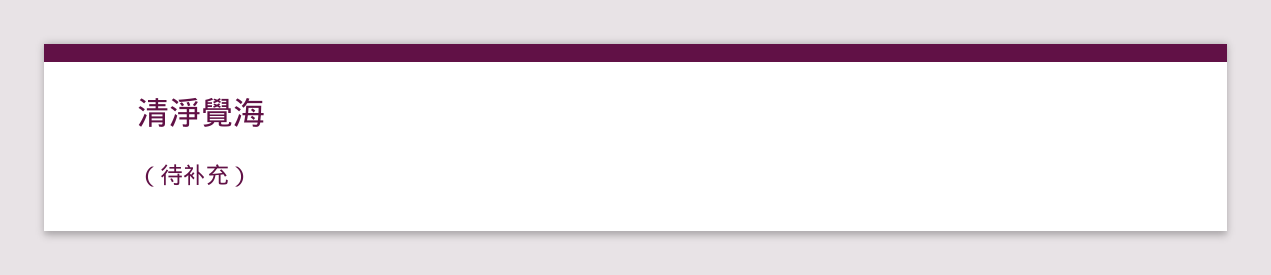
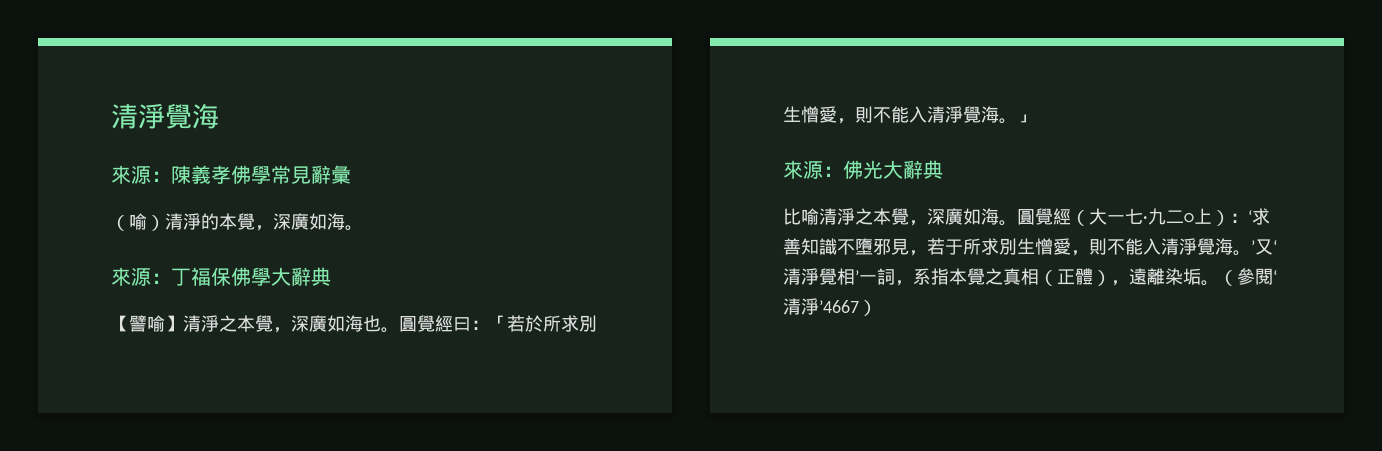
[137,164,229,187] （待补充 -> [111,165,351,184] [111,213,363,231] [111,267,331,286] [111,315,597,333] [783,106,1035,124] [783,160,943,179] [783,208,1270,226] [783,238,1277,256] [783,268,1277,286] [783,298,859,315] 來源：陳義孝佛學常見辭彙 // （喻）清淨的本覺，深廣如海。 // 來源：丁福保佛學大辭典 // 【譬喻】清淨之本覺，深廣如海也。圓覺經曰：「若於所求別生憎愛，則不能入清淨覺海。」 // 來源：佛光大辭典 // 比喻清淨之本覺，深廣如海。圓覺經（大一七·九二○上）：‘求善知識不墮邪見，若于所求別生憎愛，則不能入清淨覺海。’又‘清淨覺相’一詞，系指本覺之真相（正體），遠離染垢。（參閱‘清淨’4667

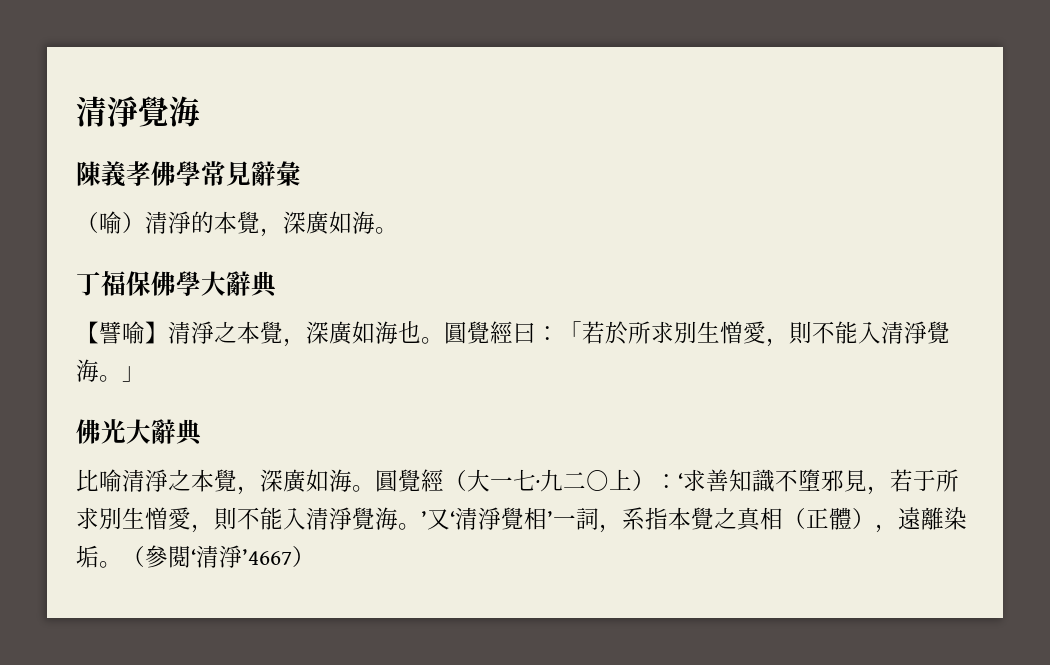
[111,165,171,184] 來源： -> (200, 111) none
[111,267,171,286] 來源： -> (398, 230) none
[783,160,843,179] 來源： -> (145, 374) none

